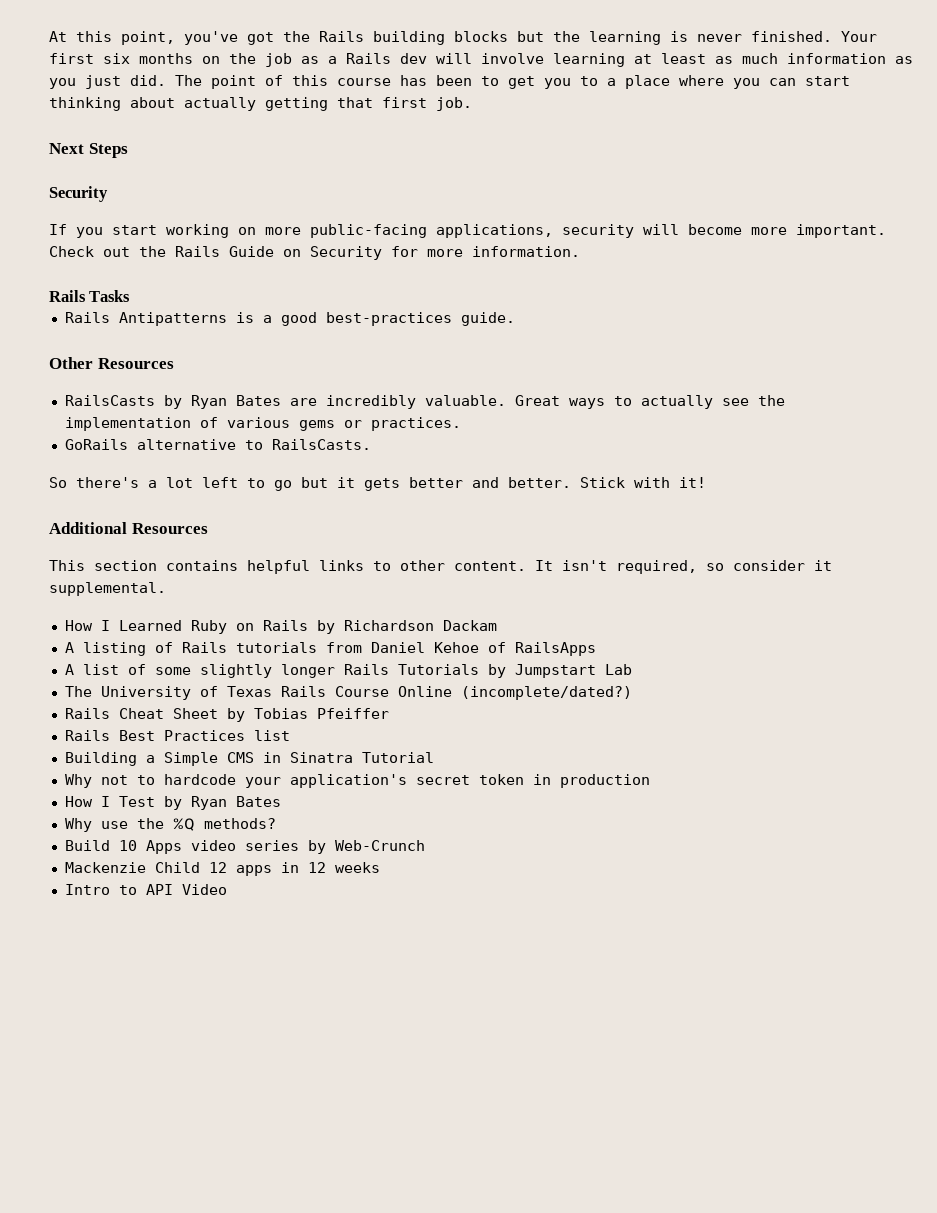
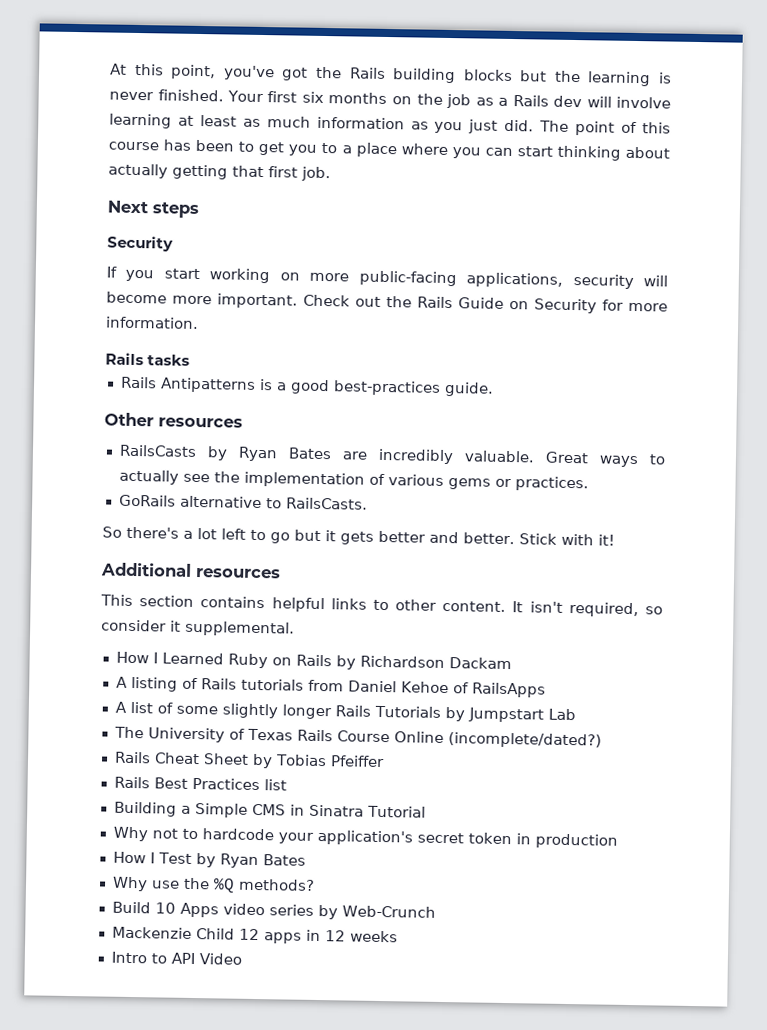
[88,143,128,158] Steps -> [152,201,200,218] steps
[89,290,131,302] Tasks -> [147,354,191,366] tasks
[97,358,174,369] Resources -> [158,417,243,428] resources
[131,523,208,534] Resources -> [195,567,281,579] resources

